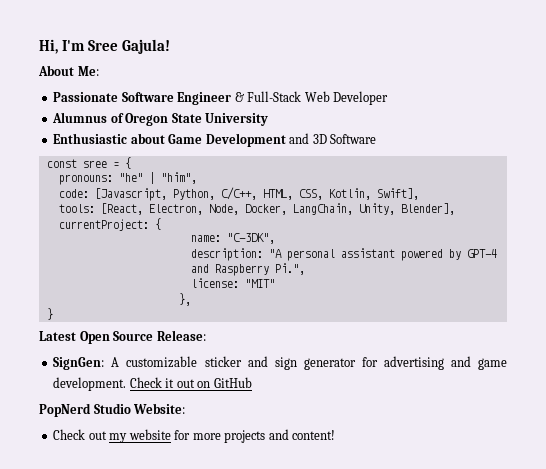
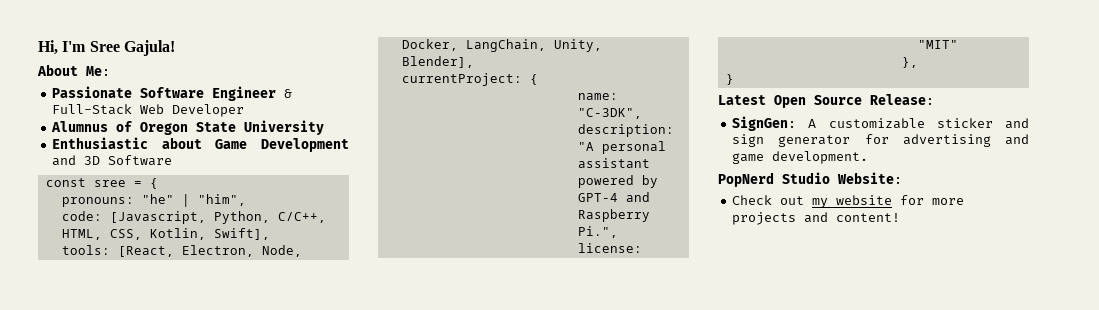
[129,377,252,388] Check it out on GitHub -> (869, 157) none

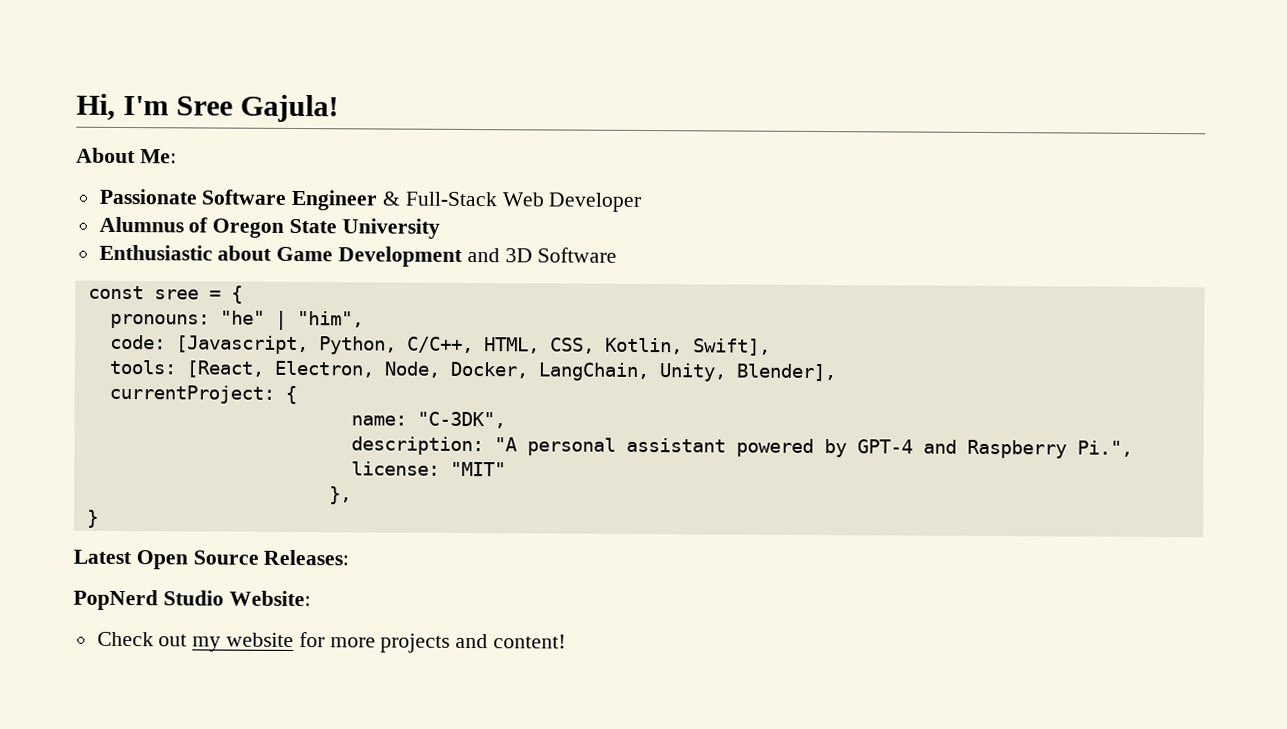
[870,94,934,105] [732,116,1029,131] [732,134,1029,147] [732,151,869,164] Release: // SignGen: A customizable sticker and sign generator for advertising and game development. -> [263,549,350,566] Releases:

